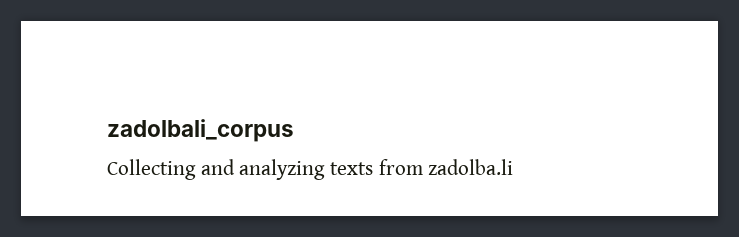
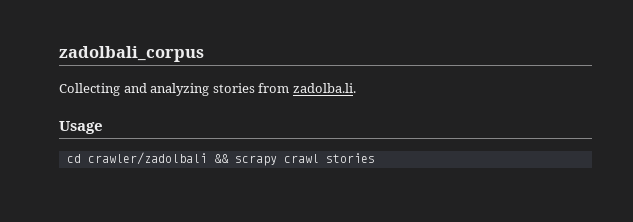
[330,159,514,175] texts from zadolba.li -> [212,83,356,93] [59,121,103,134] [66,152,375,166] stories from zadolba.li. // Usage // cd crawler/zadolbali && scrapy crawl stories

